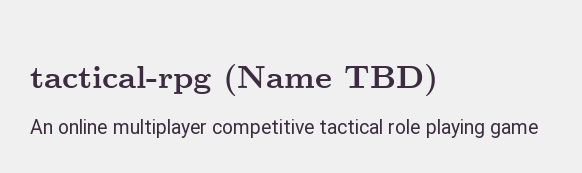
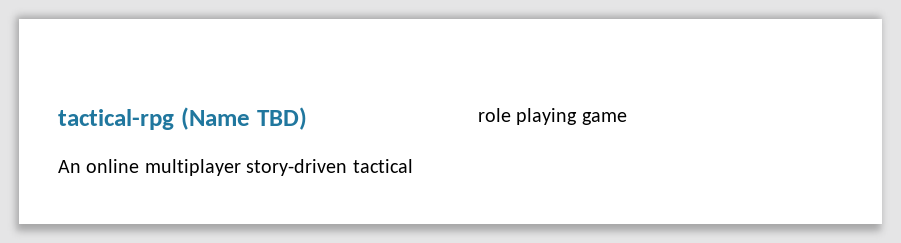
[211,119,314,138] competitive -> [246,159,348,176] story-driven

